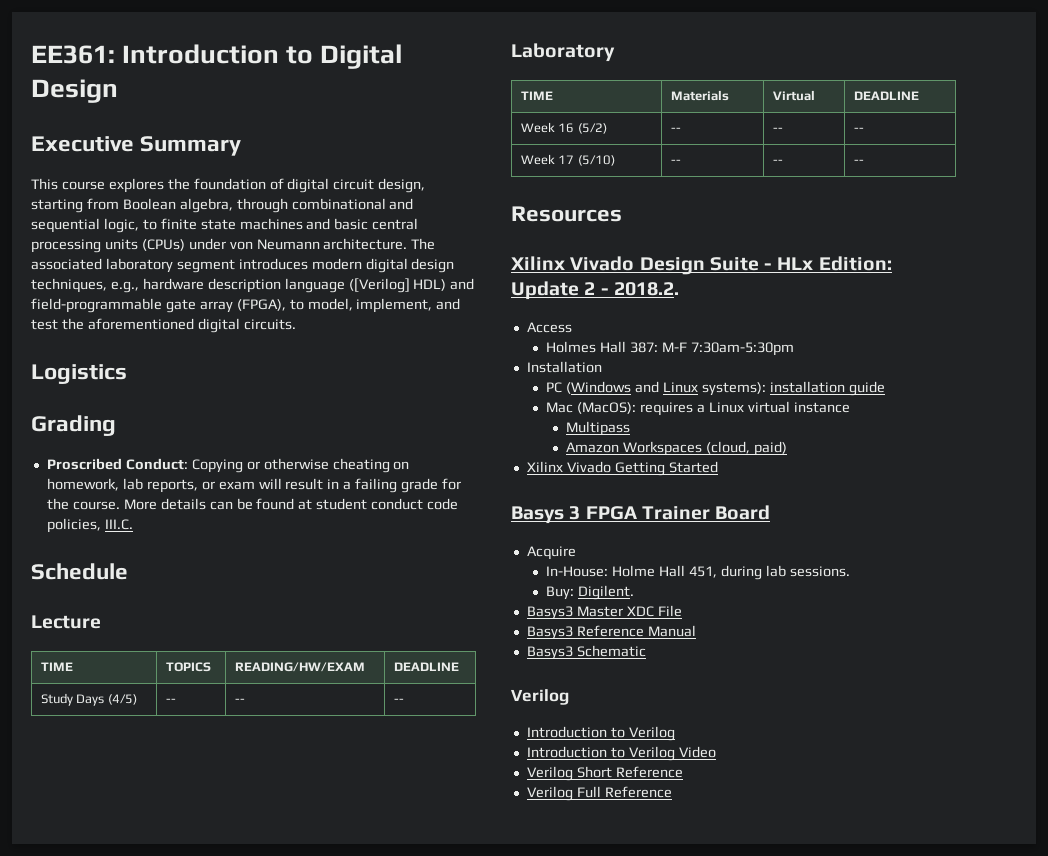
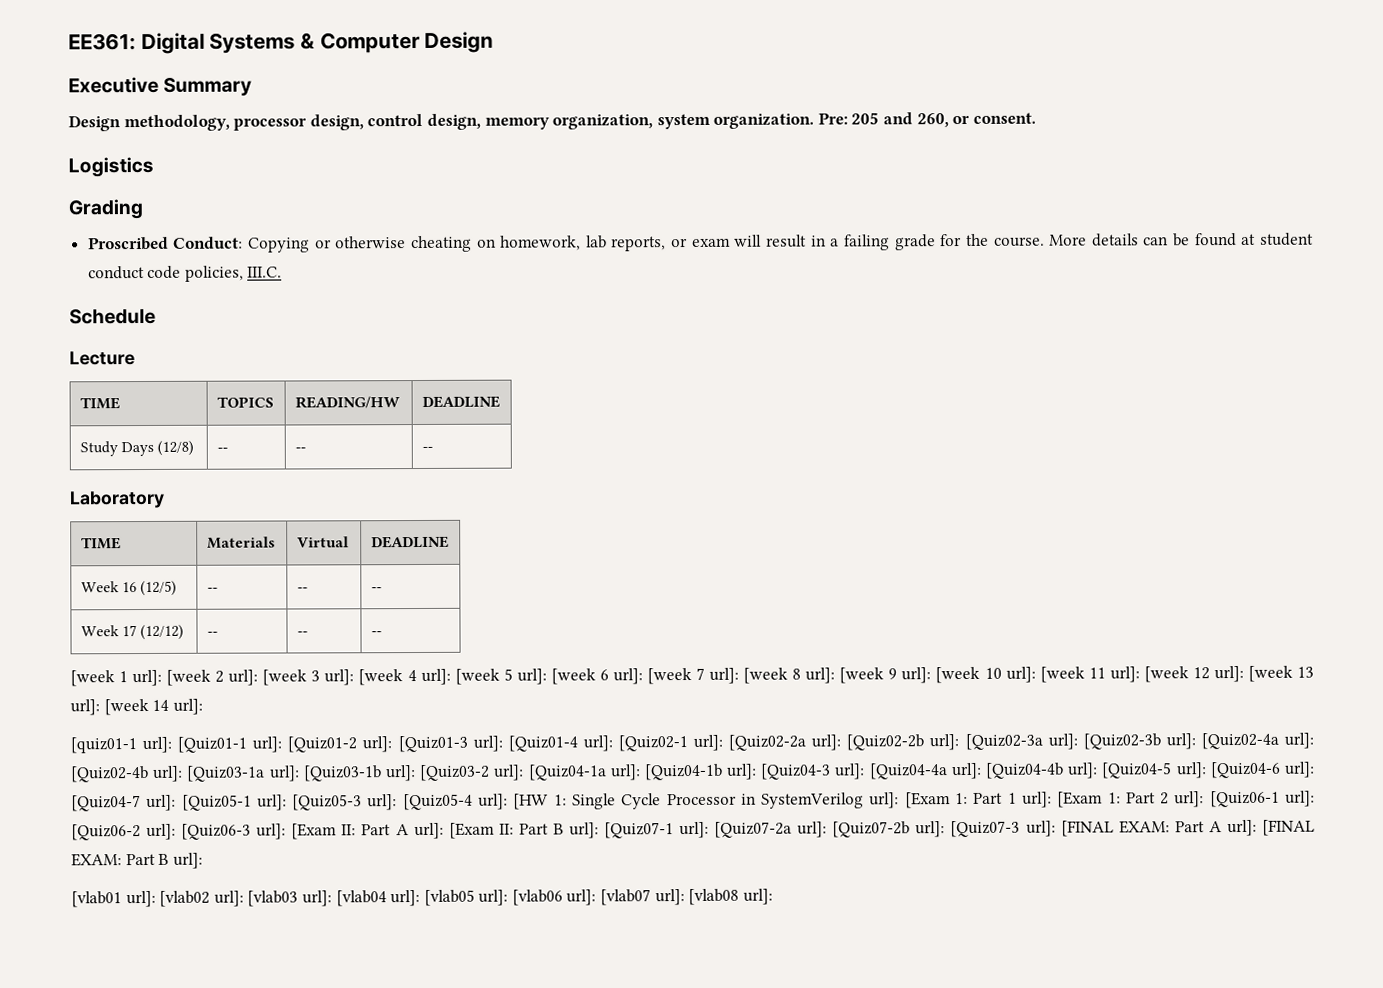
[122,44,403,69] Introduction to Digital -> [140,31,420,55] Digital Systems & Computer
[31,178,426,193] [31,198,414,213] [31,218,419,233] [31,238,436,253] [31,258,455,273] [31,278,475,293] [31,298,461,313] [31,318,296,333] This course explores the foundation of digital circuit design, starting from Boolean algebra, through combinational and sequential logic, to finite state machines and basic central processing units (CPUs) under von Neumann architecture. The associated laboratory segment introduces modern digital design techniques, e.g., hardware description language ([Verilog] HDL) and field-programmable gate array (FPGA), to model, implement, and test the aforementioned digital circuits. -> [68,112,1036,132] Design methodology, processor design, control design, memory organization, system organization. Pre: 205 and 260, or consent.
[234,662,365,672] READING/HW/EXAM -> [294,396,400,409] READING/HW
[107,694,137,705] (4/5) -> [156,440,194,456] (12/8)
[577,123,607,134] (5/2) -> [139,580,177,597] (12/5)
[577,155,615,166] [670,159,681,164] [772,159,783,164] [853,159,864,164] [511,206,622,222] [511,256,892,275] [511,281,679,300] [526,322,572,333] [546,341,795,356] [526,361,602,373] [546,381,885,396] [546,401,850,416] [565,421,630,436] [565,441,787,456] [526,461,718,476] [511,505,771,524] [526,546,576,560] [546,565,850,580] [546,585,635,600] [526,605,682,620] [526,625,696,640] [526,645,646,660] [511,689,569,705] [526,726,675,741] [526,746,716,761] [526,766,683,781] [526,786,672,801] (5/10) | -- | -- | -- // Resources // Xilinx Vivado Design Suite - HLx Edition: Update 2 - 2018.2. // Access // Holmes Hall 387: M-F 7:30am-5:30pm // Installation // PC (Windows and Linux systems): installation guide // Mac (MacOS): requires a Linux virtual instance // Multipass // Amazon Workspaces (cloud, paid) // Xilinx Vivado Getting Started // Basys 3 FPGA Trainer Board // Acquire // In-House: Holme Hall 451, during lab sessions. // Buy: Digilent. // Basys3 Master XDC File // Basys3 Reference Manual // Basys3 Schematic // Verilog // Introduction to Verilog // Introduction to Verilog Video // Verilog Short Reference // Verilog Full Reference -> [139,624,184,641] [206,631,218,636] [296,631,308,636] [370,631,382,636] [70,665,1314,687] [70,698,203,716] [70,732,1314,754] [70,761,1315,783] [71,790,1316,812] [71,819,1315,841] [71,852,203,869] [71,888,773,908] (12/12) | -- | -- | -- // [week 1 url]: [week 2 url]: [week 3 url]: [week 4 url]: [week 5 url]: [week 6 url]: [week 7 url]: [week 8 url]: [week 9 url]: [week 10 url]: [week 11 url]: [week 12 url]: [week 13 url]: [week 14 url]: // [quiz01-1 url]: [Quiz01-1 url]: [Quiz01-2 url]: [Quiz01-3 url]: [Quiz01-4 url]: [Quiz02-1 url]: [Quiz02-2a url]: [Quiz02-2b url]: [Quiz02-3a url]: [Quiz02-3b url]: [Quiz02-4a url]: [Quiz02-4b url]: [Quiz03-1a url]: [Quiz03-1b url]: [Quiz03-2 url]: [Quiz04-1a url]: [Quiz04-1b url]: [Quiz04-3 url]: [Quiz04-4a url]: [Quiz04-4b url]: [Quiz04-5 url]: [Quiz04-6 url]: [Quiz04-7 url]: [Quiz05-1 url]: [Quiz05-3 url]: [Quiz05-4 url]: [HW 1: Single Cycle Processor in SystemVerilog url]: [Exam 1: Part 1 url]: [Exam 1: Part 2 url]: [Quiz06-1 url]: [Quiz06-2 url]: [Quiz06-3 url]: [Exam II: Part A url]: [Exam II: Part B url]: [Quiz07-1 url]: [Quiz07-2a url]: [Quiz07-2b url]: [Quiz07-3 url]: [FINAL EXAM: Part A url]: [FINAL EXAM: Part B url]: // [vlab01 url]: [vlab02 url]: [vlab03 url]: [vlab04 url]: [vlab05 url]: [vlab06 url]: [vlab07 url]: [vlab08 url]:

